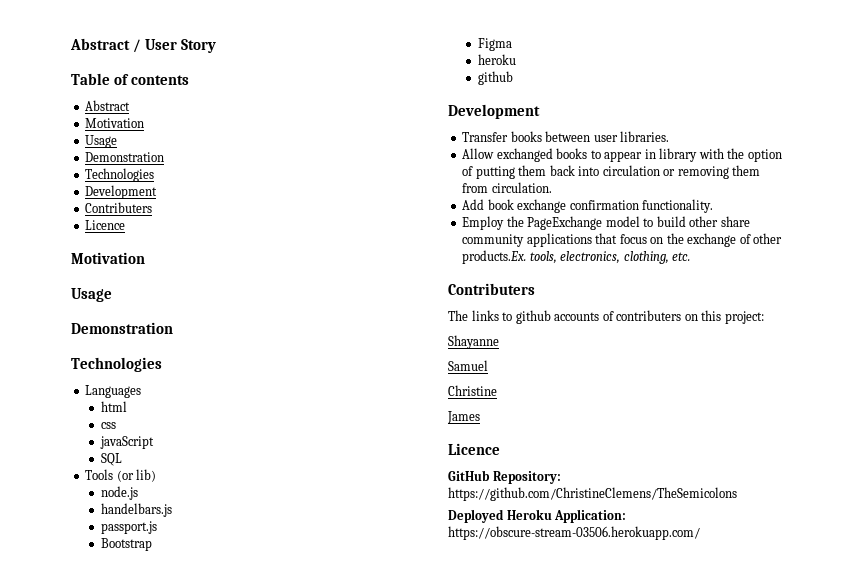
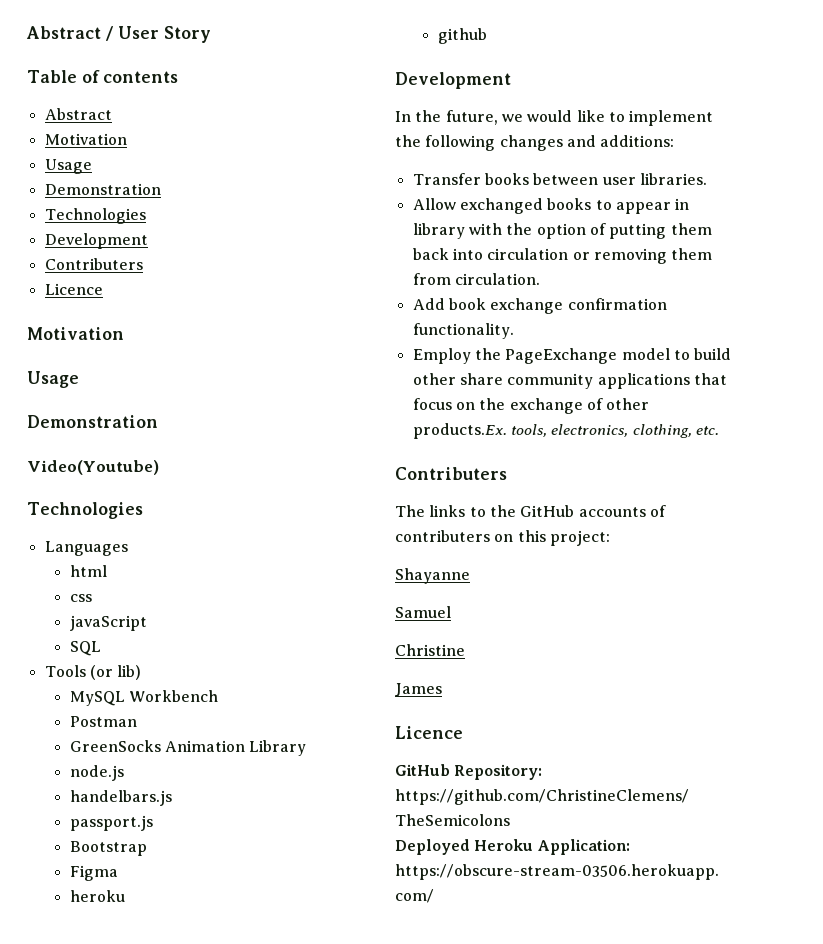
(173, 328) none -> [27,460,159,475] // Video(Youtube)
(157, 475) none -> [69,690,219,706] [69,716,137,727] [69,740,307,756] // MySQL Workbench // Postman // GreenSocks Animation Library
(540, 111) none -> [395,110,714,126] [395,135,675,151] // In the future, we would like to implement the following changes and additions:
[515,310,551,324] github -> [489,505,575,517] the GitHub

